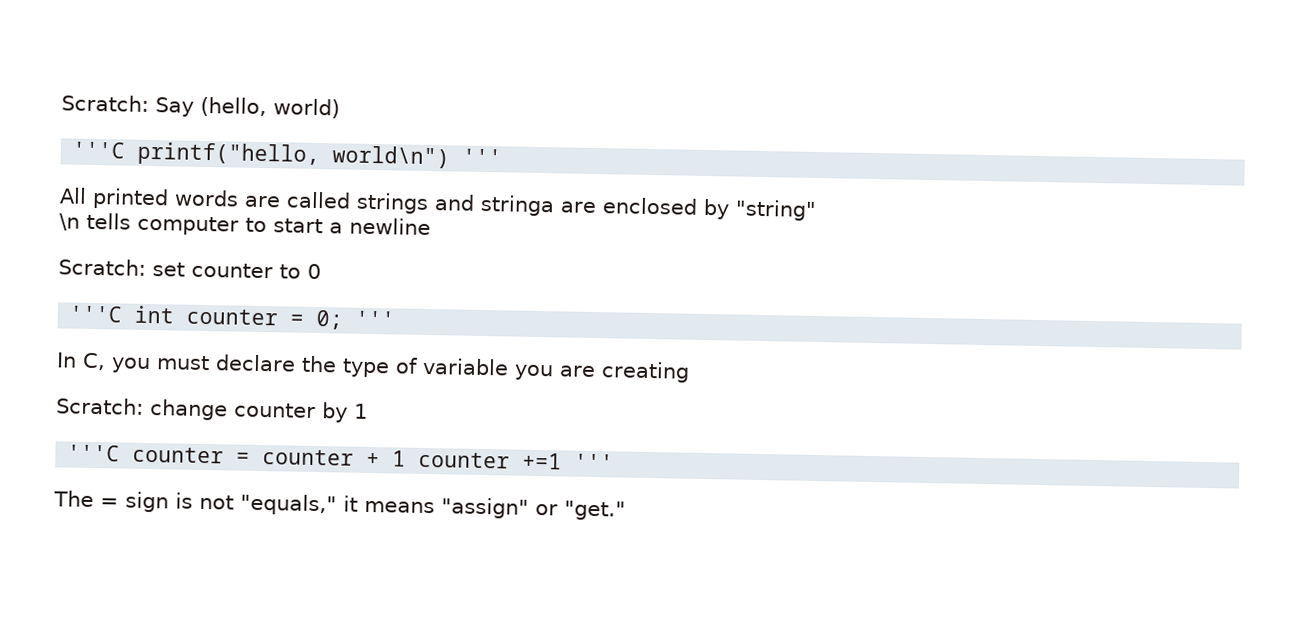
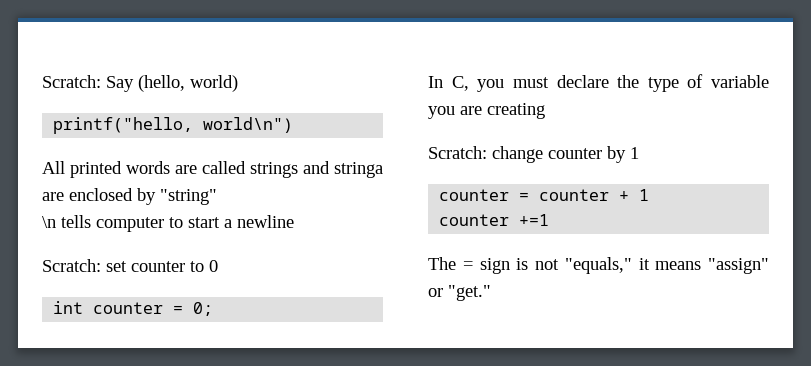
[72,141,126,159] '''C -> (238, 83) none
[462,148,503,166] ''' -> (294, 125) none
[69,305,124,323] '''C -> (218, 266) none
[355,310,396,328] ''' -> (214, 309) none
[67,444,121,462] '''C -> (639, 153) none
(407, 458) none -> (650, 195) //
[574,453,615,471] ''' -> (550, 220) none

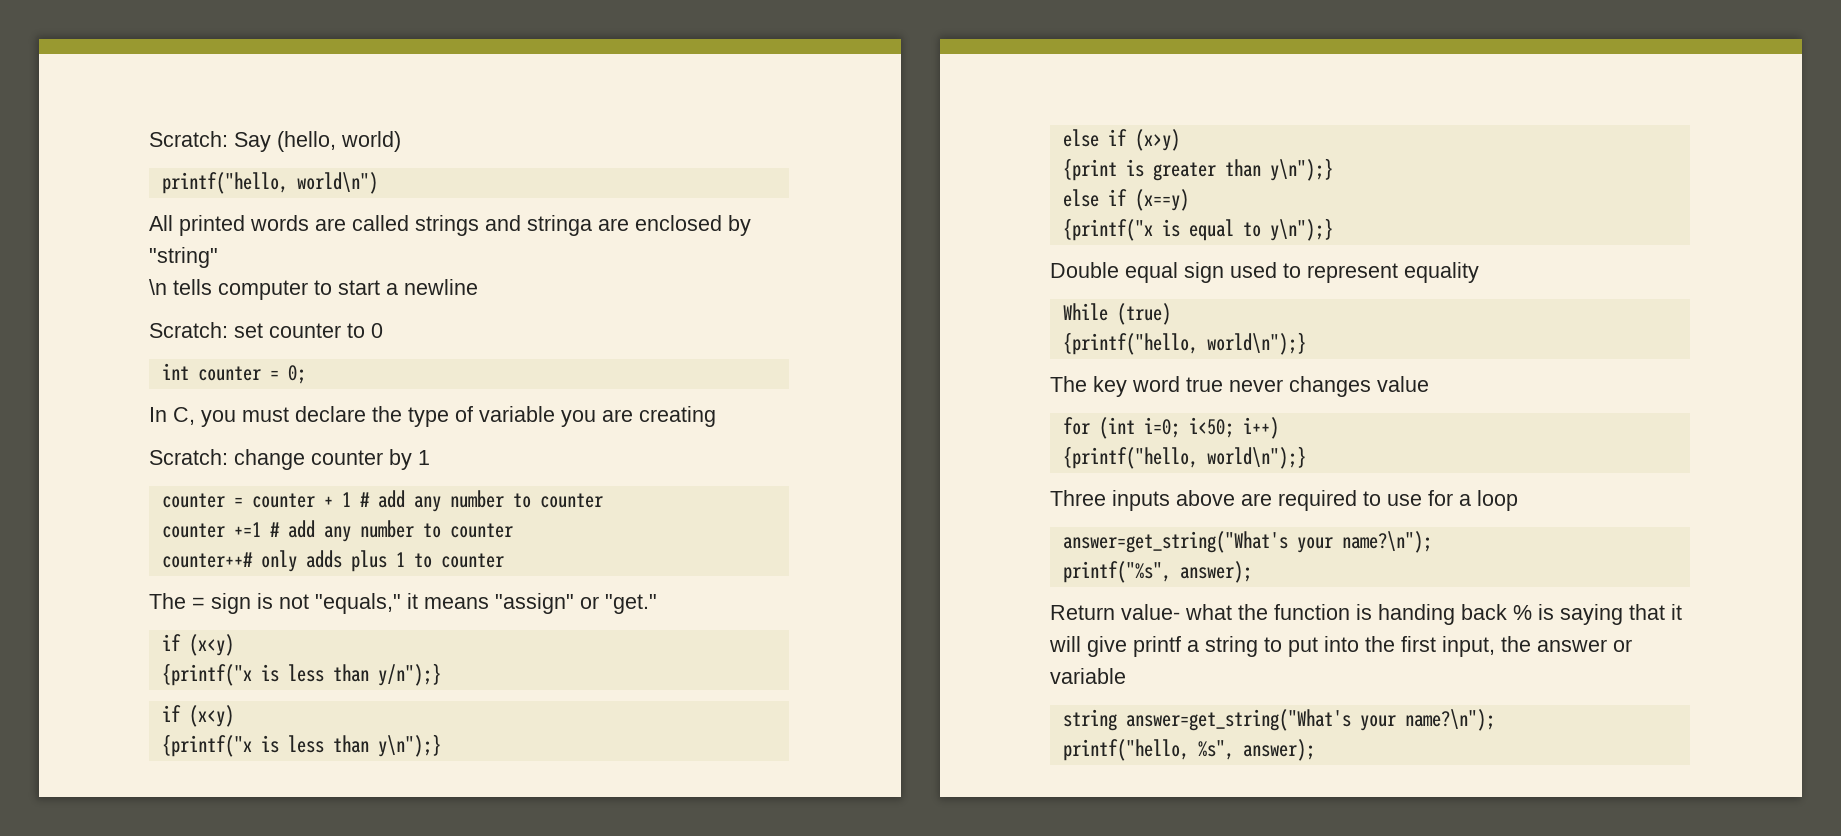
[439,214,550,226] // counter +=1 -> [359,490,603,512] [161,520,513,542] [161,550,504,572] # add any number to counter // counter +=1 # add any number to counter // counter++# only adds plus 1 to counter
(491, 293) none -> [161,634,234,656] [161,663,441,686] [161,705,234,727] [161,734,441,757] [1062,129,1180,151] [1062,158,1333,181] [1062,189,1189,211] [1062,218,1333,241] [1050,262,1479,283] [1062,303,1171,325] [1062,332,1306,355] [1050,376,1429,397] [1062,417,1279,439] [1062,446,1306,469] [1050,490,1518,511] [1062,531,1432,553] [1062,561,1252,583] [1050,604,1682,625] [1049,636,1632,657] [1050,668,1126,684] [1062,709,1495,731] [1062,739,1315,761] // if (x<y) // {printf("x is less than y/n");} // if (x<y) // {printf("x is less than y\n");} // else if (x>y) // {print is greater than y\n");} // else if (x==y) // {printf("x is equal to y\n");} // Double equal sign used to represent equality // While (true) // {printf("hello, world\n");} // The key word true never changes value // for (int i=0; i<50; i++) // {printf("hello, world\n");} // Three inputs above are required to use for a loop // answer=get_string("What's your name?\n"); // printf("%s", answer); // Return value- what the function is handing back % is saying that it will give printf a string to put into the first input, the answer or variable // string answer=get_string("What's your name?\n"); // printf("hello, %s", answer);

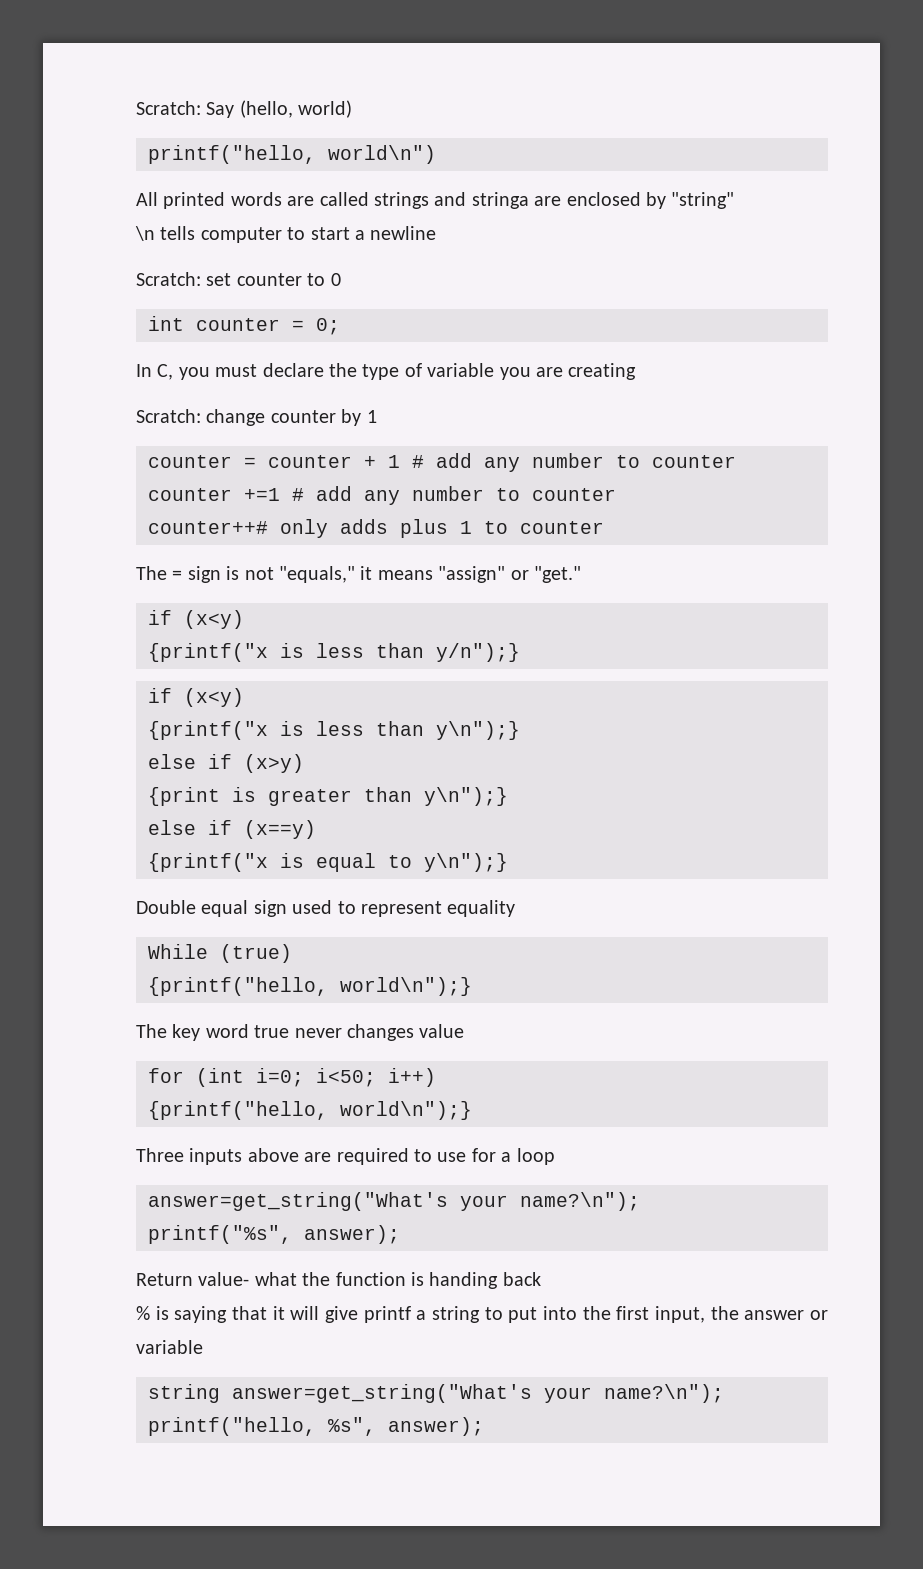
(1507, 612) none -> (541, 1279) //

